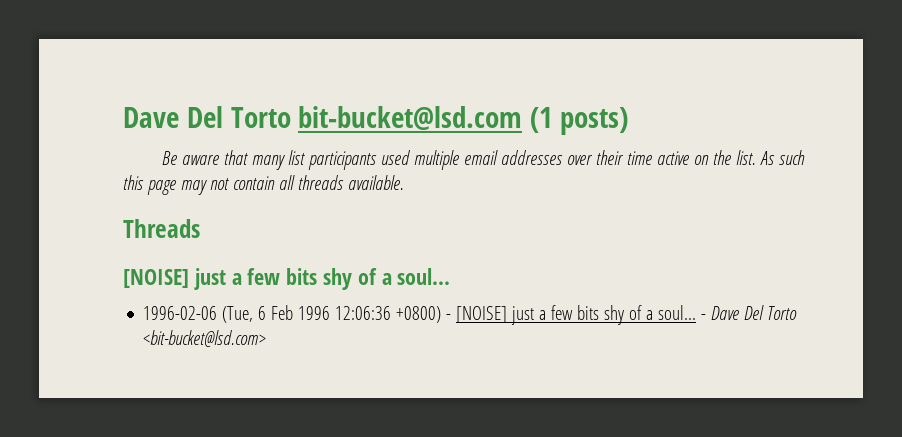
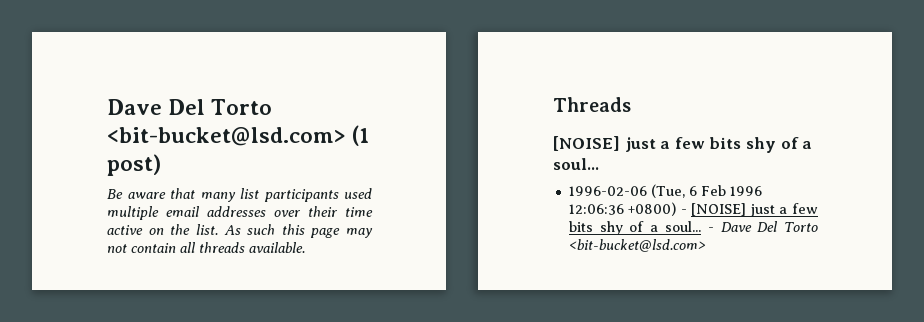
[123,106,629,135] Dave Del Torto bit-bucket@lsd.com (1 posts) -> [107,99,273,115] [107,125,370,146] [107,154,161,176] Dave Del Torto <bit-bucket@lsd.com> (1 post)

